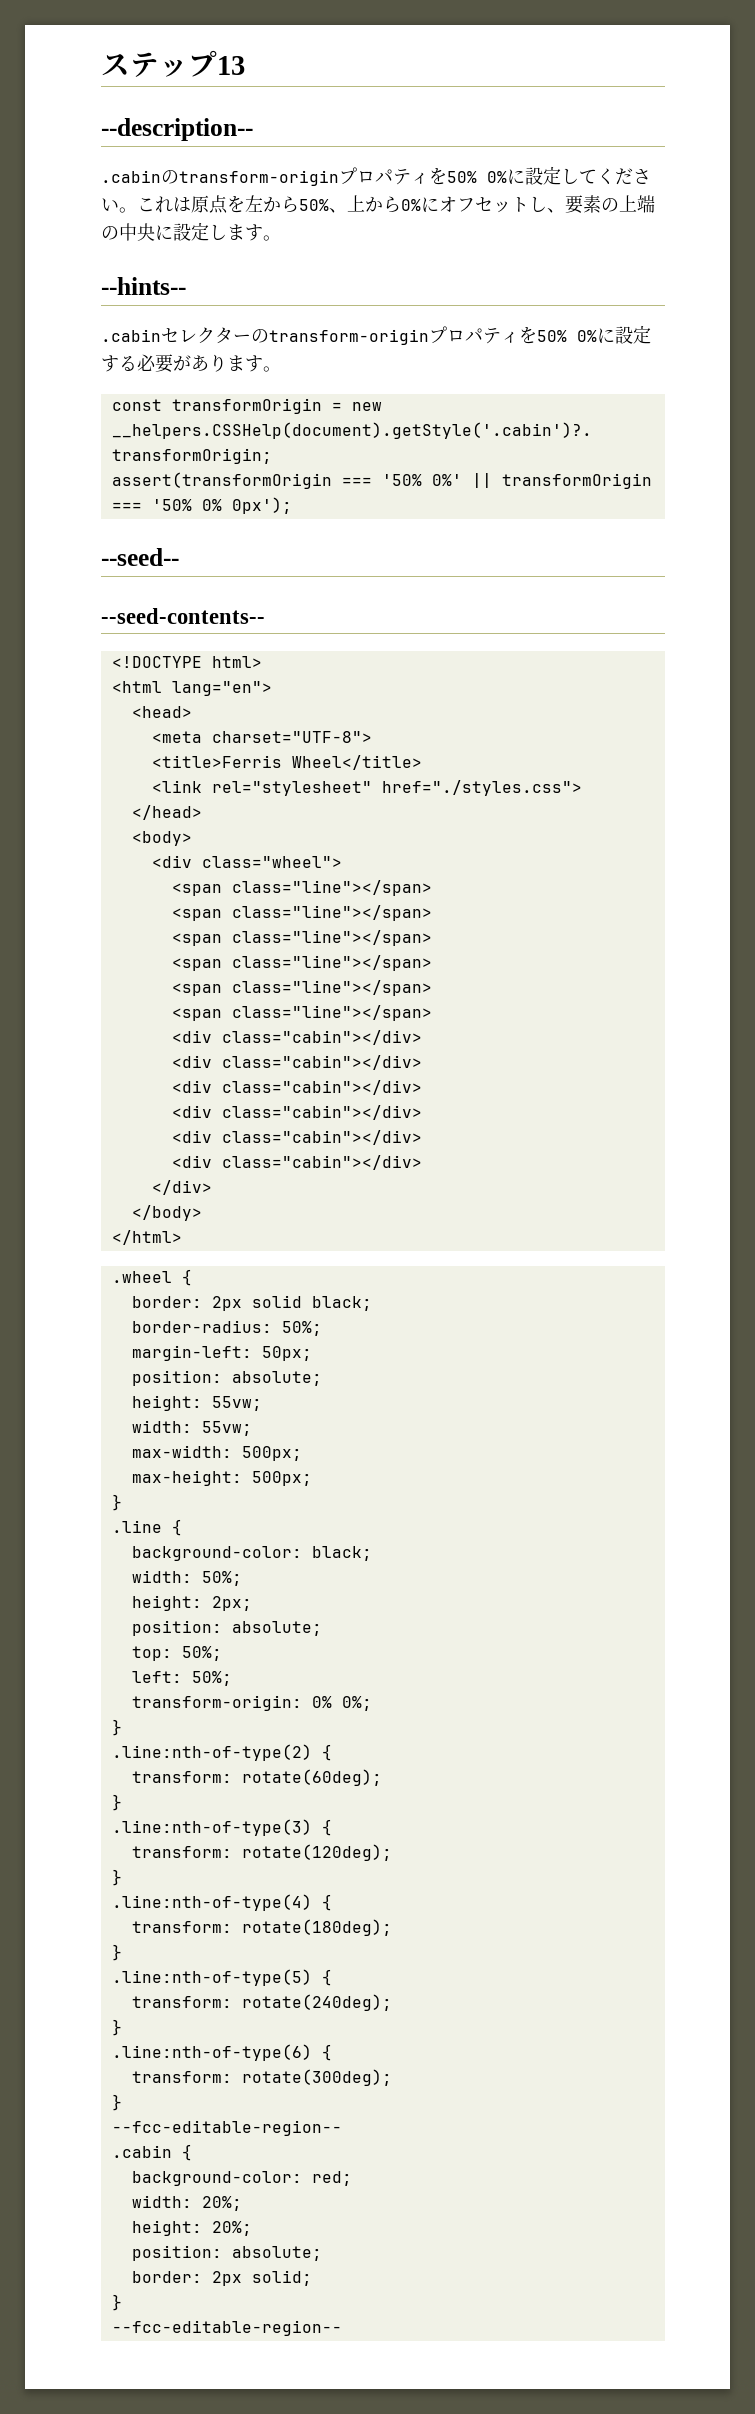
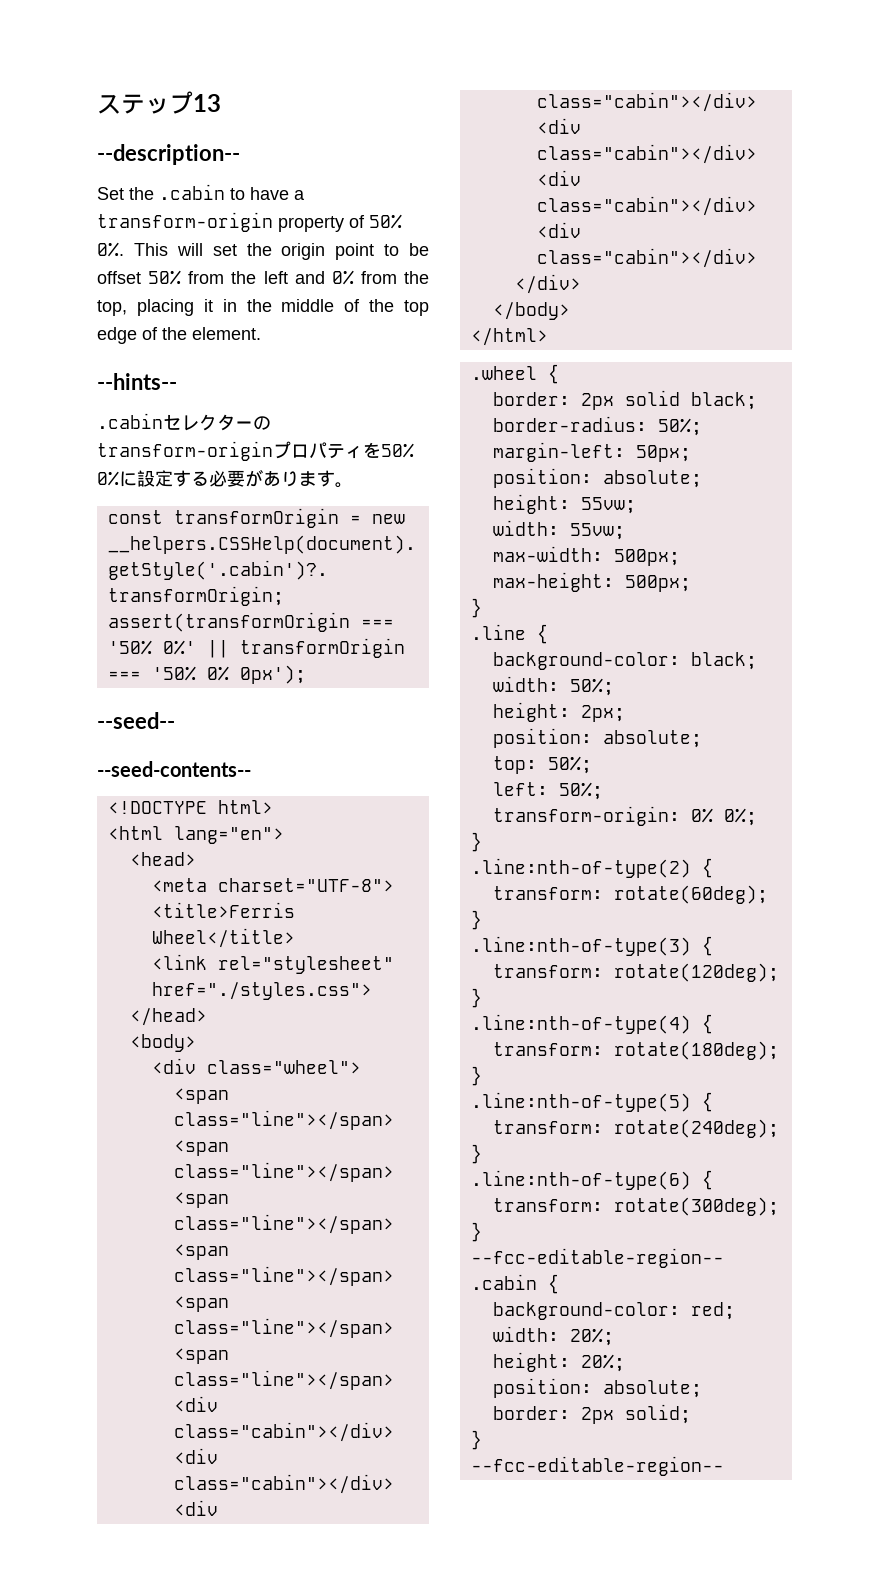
[101,166,651,186] [101,195,655,214] [101,222,281,241] .cabinのtransform-originプロパティを50% 0%に設定してください。これは原点を左から50%、上から0%にオフセットし、要素の上端の中央に設定します。 -> [97,184,305,200] [97,212,402,232] [97,242,429,260] [97,270,429,285] [97,299,429,316] [97,327,261,344] Set the .cabin to have a transform-origin property of 50% 0%. This will set the origin point to be offset 50% from the left and 0% from the top, placing it in the middle of the top edge of the element.

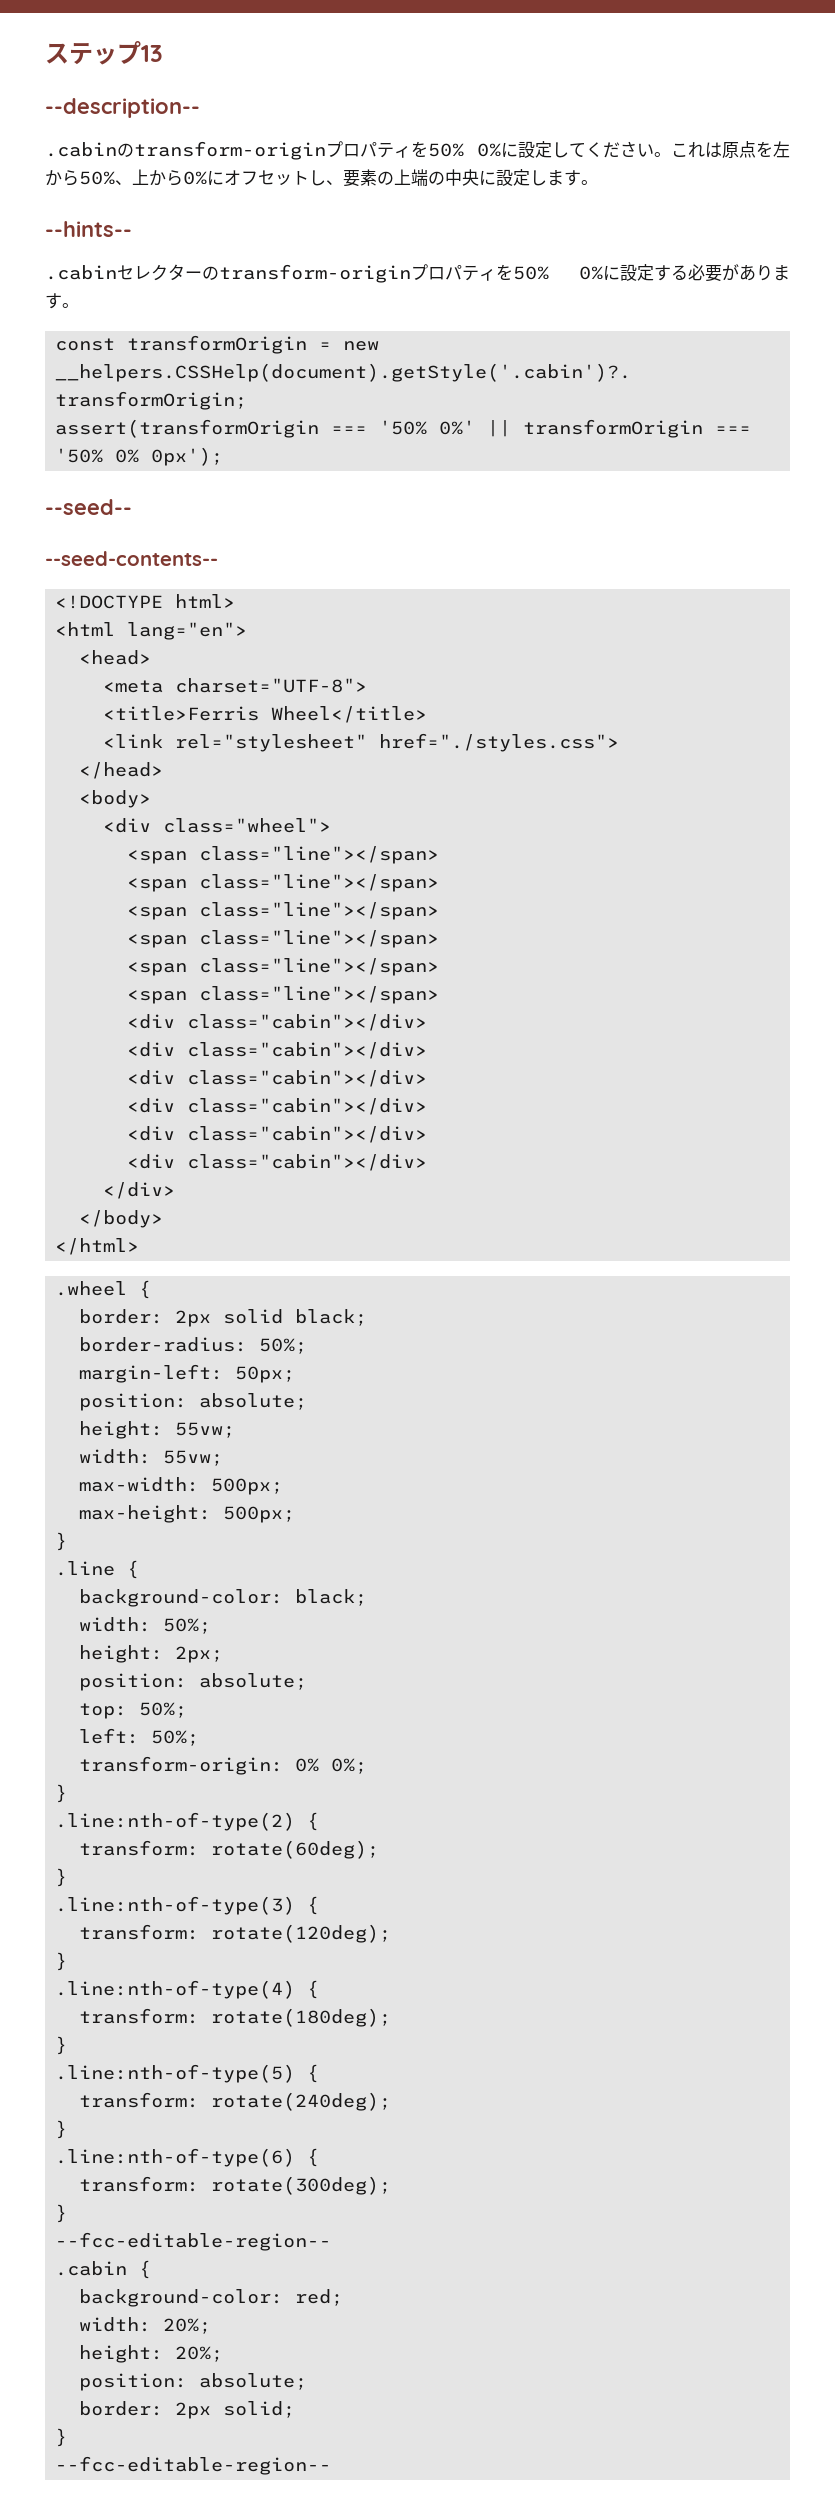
[97,184,305,200] [97,212,402,232] [97,242,429,260] [97,270,429,285] [97,299,429,316] [97,327,261,344] Set the .cabin to have a transform-origin property of 50% 0%. This will set the origin point to be offset 50% from the left and 0% from the top, placing it in the middle of the top edge of the element. -> [45,141,790,160] [45,169,598,187] .cabinのtransform-originプロパティを50% 0%に設定してください。これは原点を左から50%、上から0%にオフセットし、要素の上端の中央に設定します。

